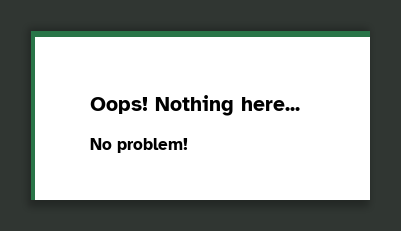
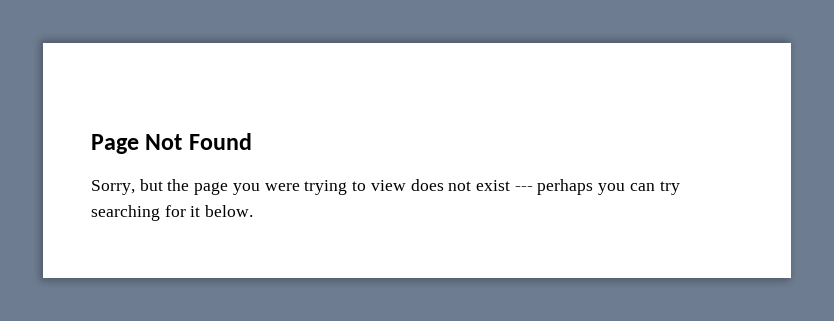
[90,95,300,116] [90,138,188,153] Oops! Nothing here... // No problem! -> [91,133,252,154] [91,179,680,195] [91,205,254,221] Page Not Found // Sorry, but the page you were trying to view does not exist --- perhaps you can try searching for it below.

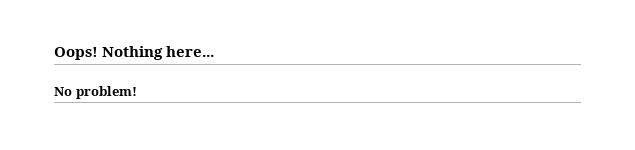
[91,133,252,154] [91,179,680,195] [91,205,254,221] Page Not Found // Sorry, but the page you were trying to view does not exist --- perhaps you can try searching for it below. -> [54,46,215,60] [54,86,137,99] Oops! Nothing here... // No problem!

